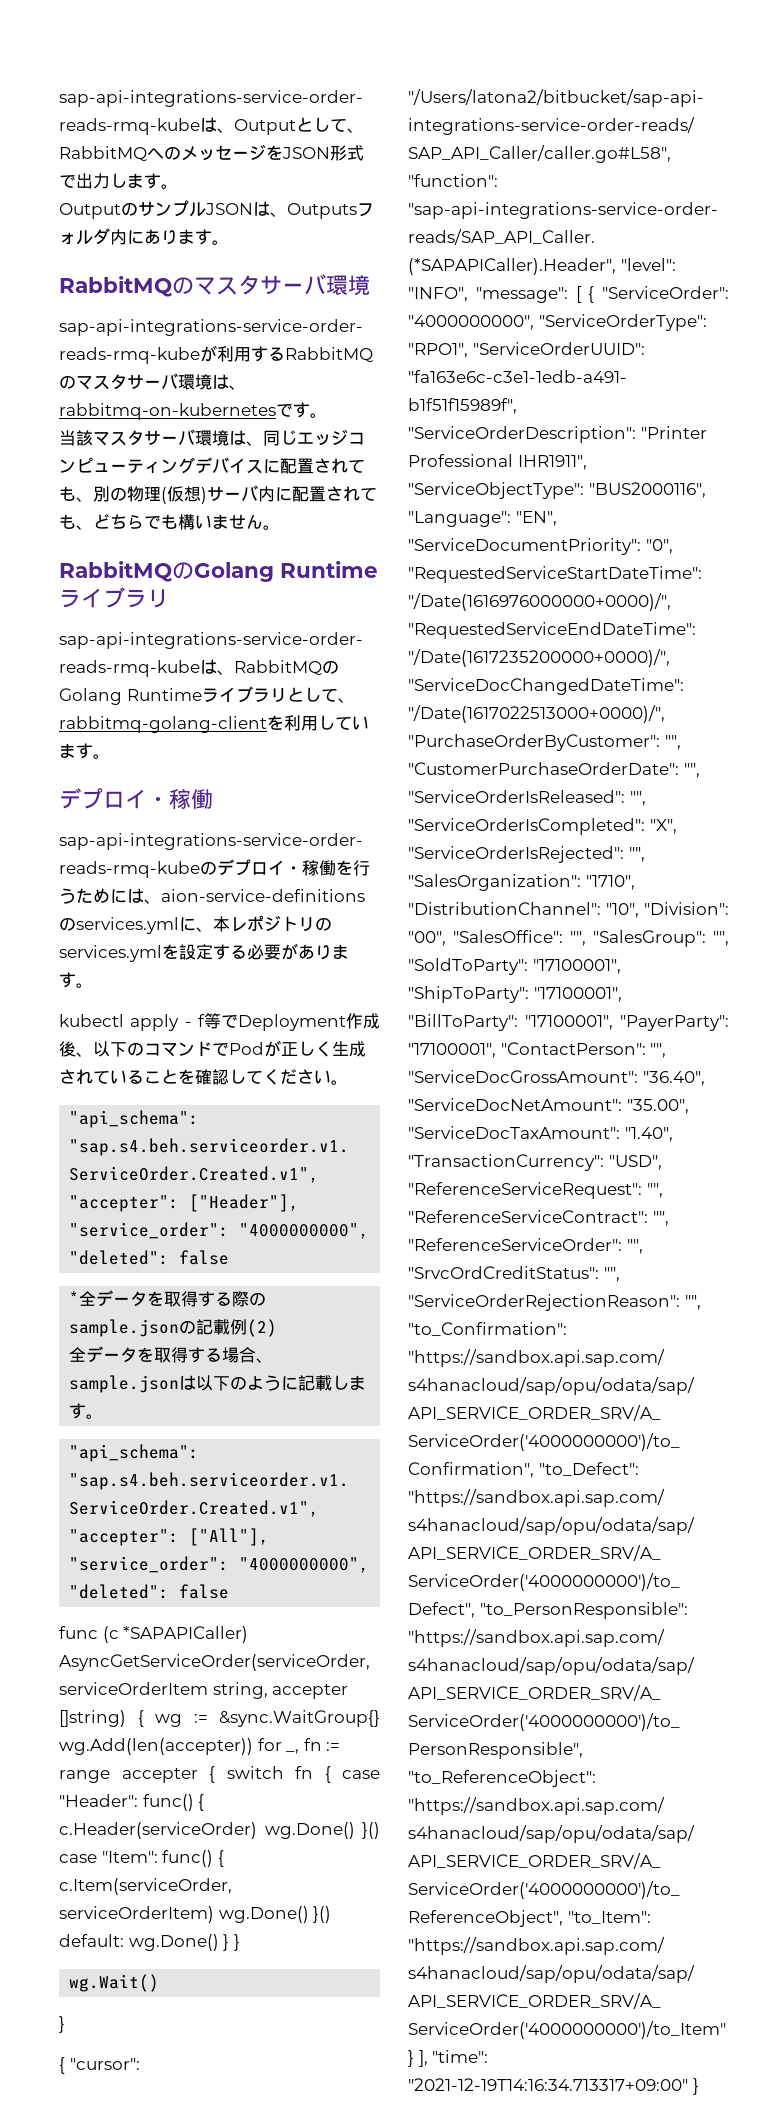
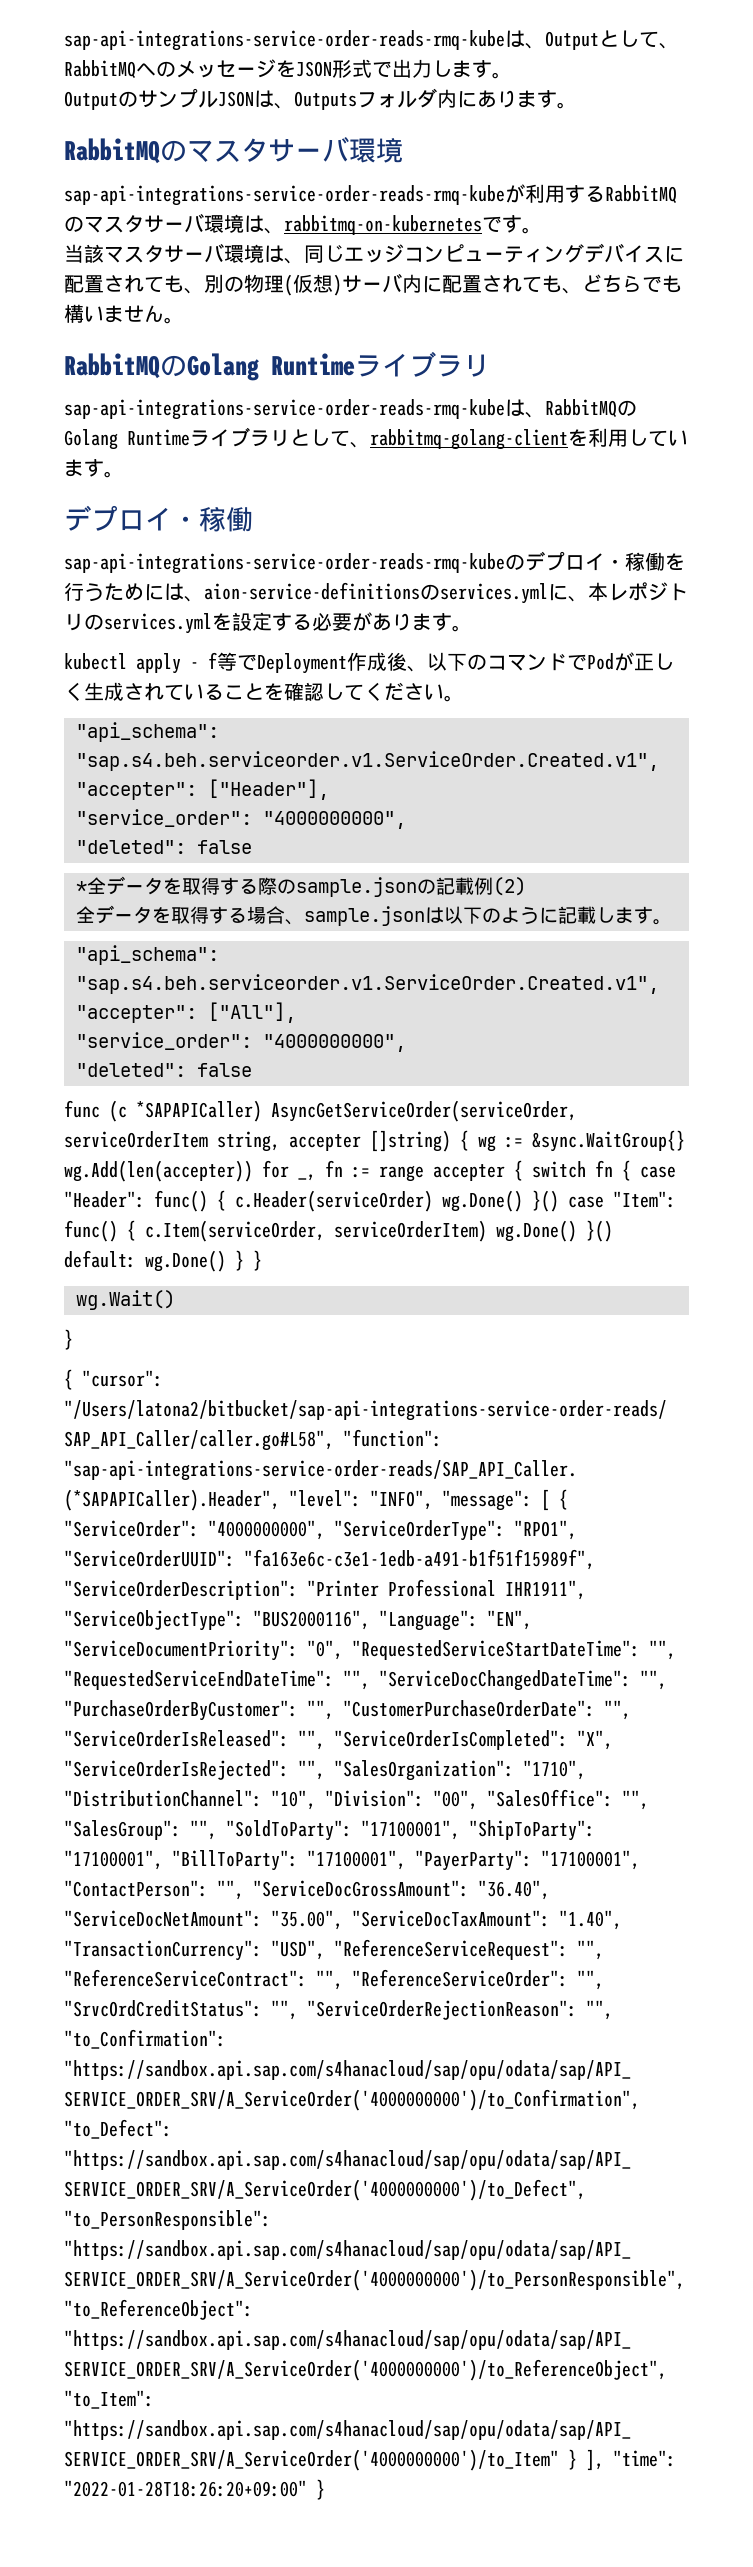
[408,593,671,611] [408,622,696,639] [408,649,670,667] [408,678,684,695] [408,705,665,723] "/Date(1616976000000+0000)/", "RequestedServiceEndDateTime": "/Date(1617235200000+0000)/", "ServiceDocChangedDateTime": "/Date(1617022513000+0000)/", -> [649,1640,676,1660] [64,1670,667,1691] "", "RequestedServiceEndDateTime": "", "ServiceDocChangedDateTime": "",
[408,2078,688,2091] "2021-12-19T14:16:34.713317+09:00" -> [64,2480,307,2497] "2022-01-28T18:26:20+09:00"

